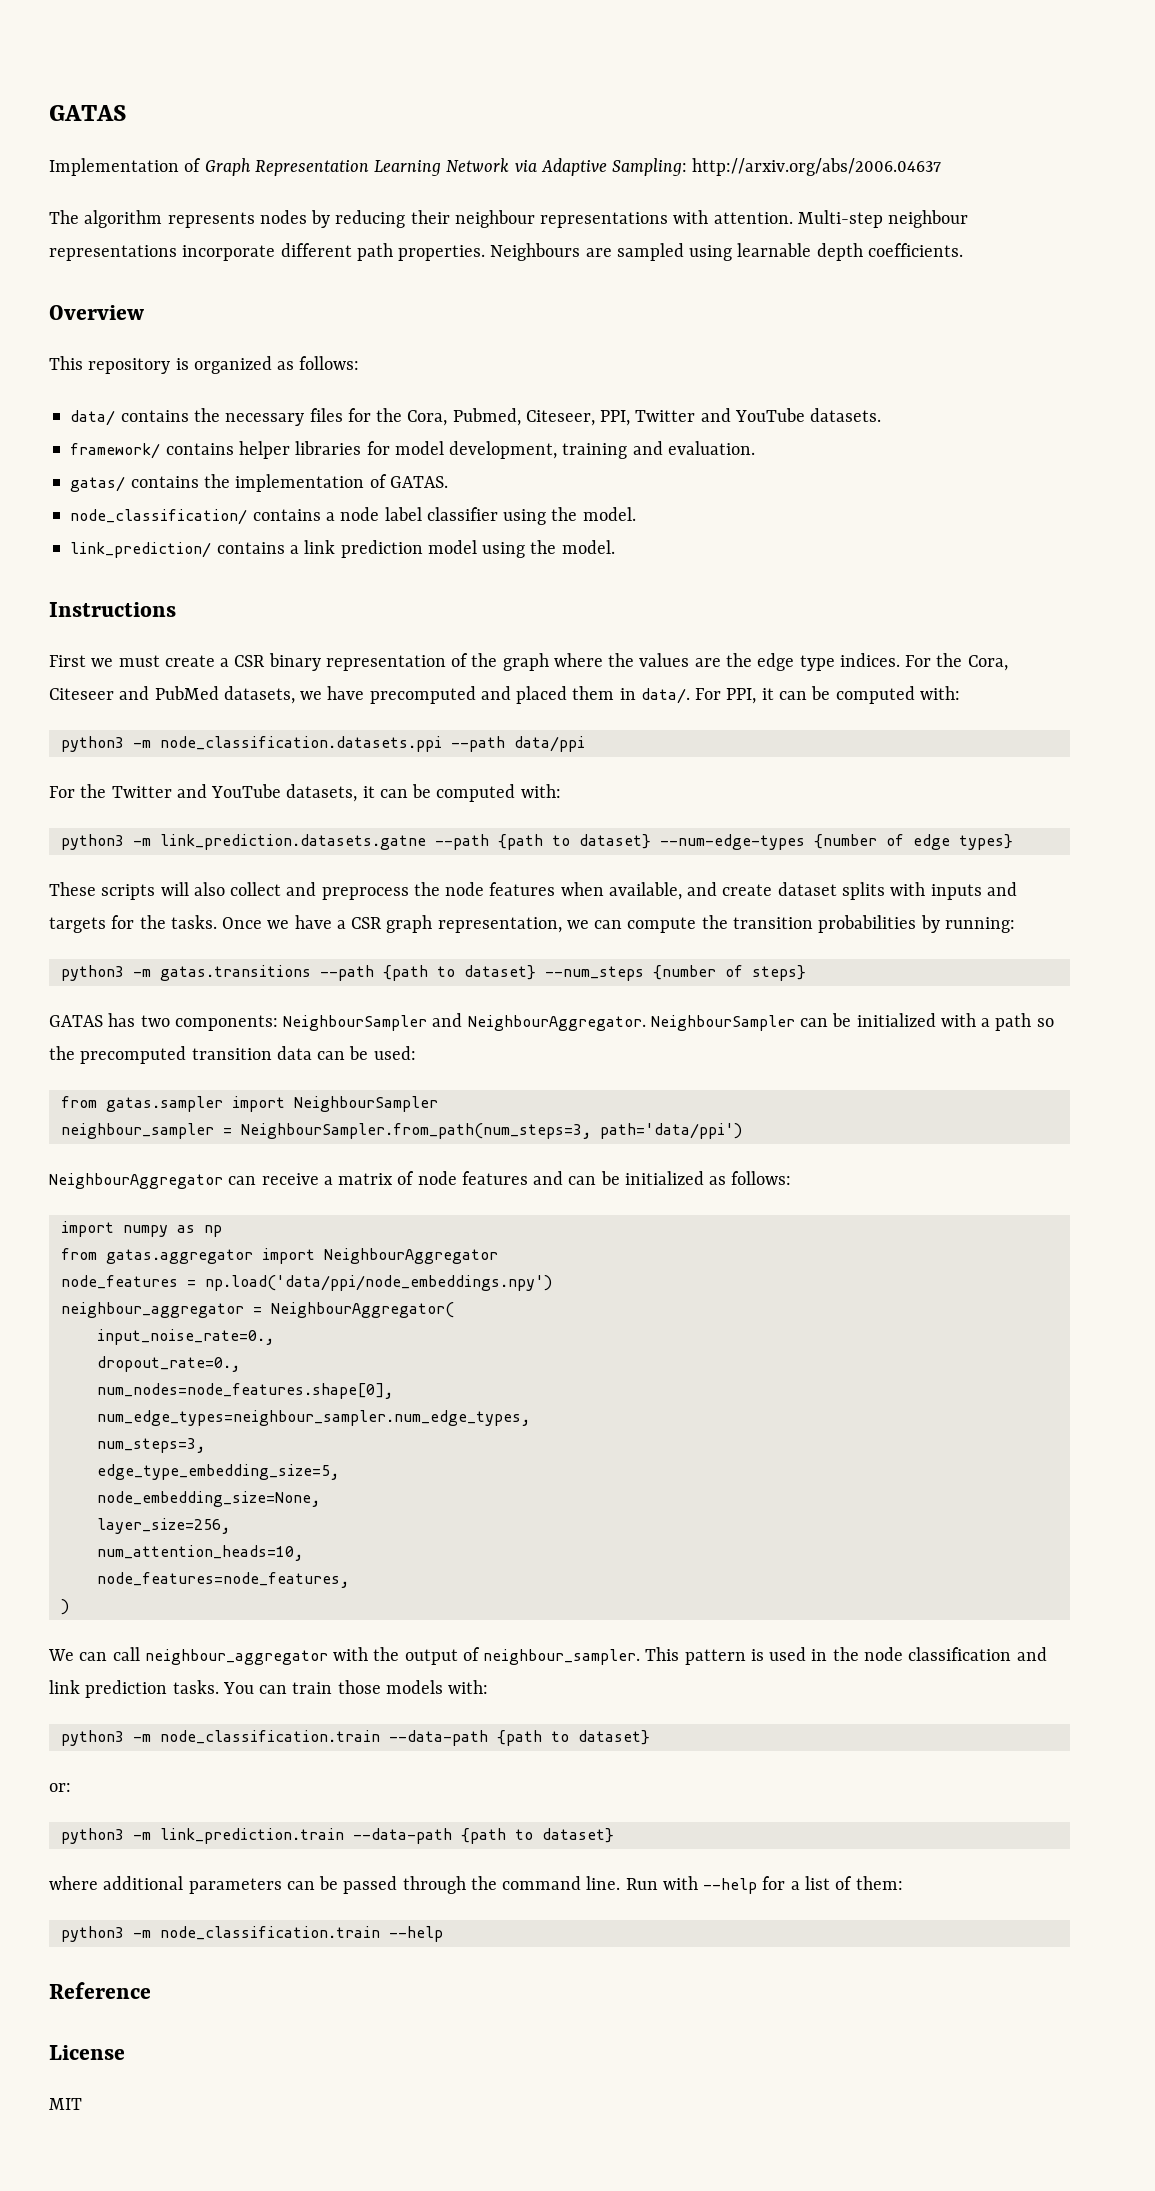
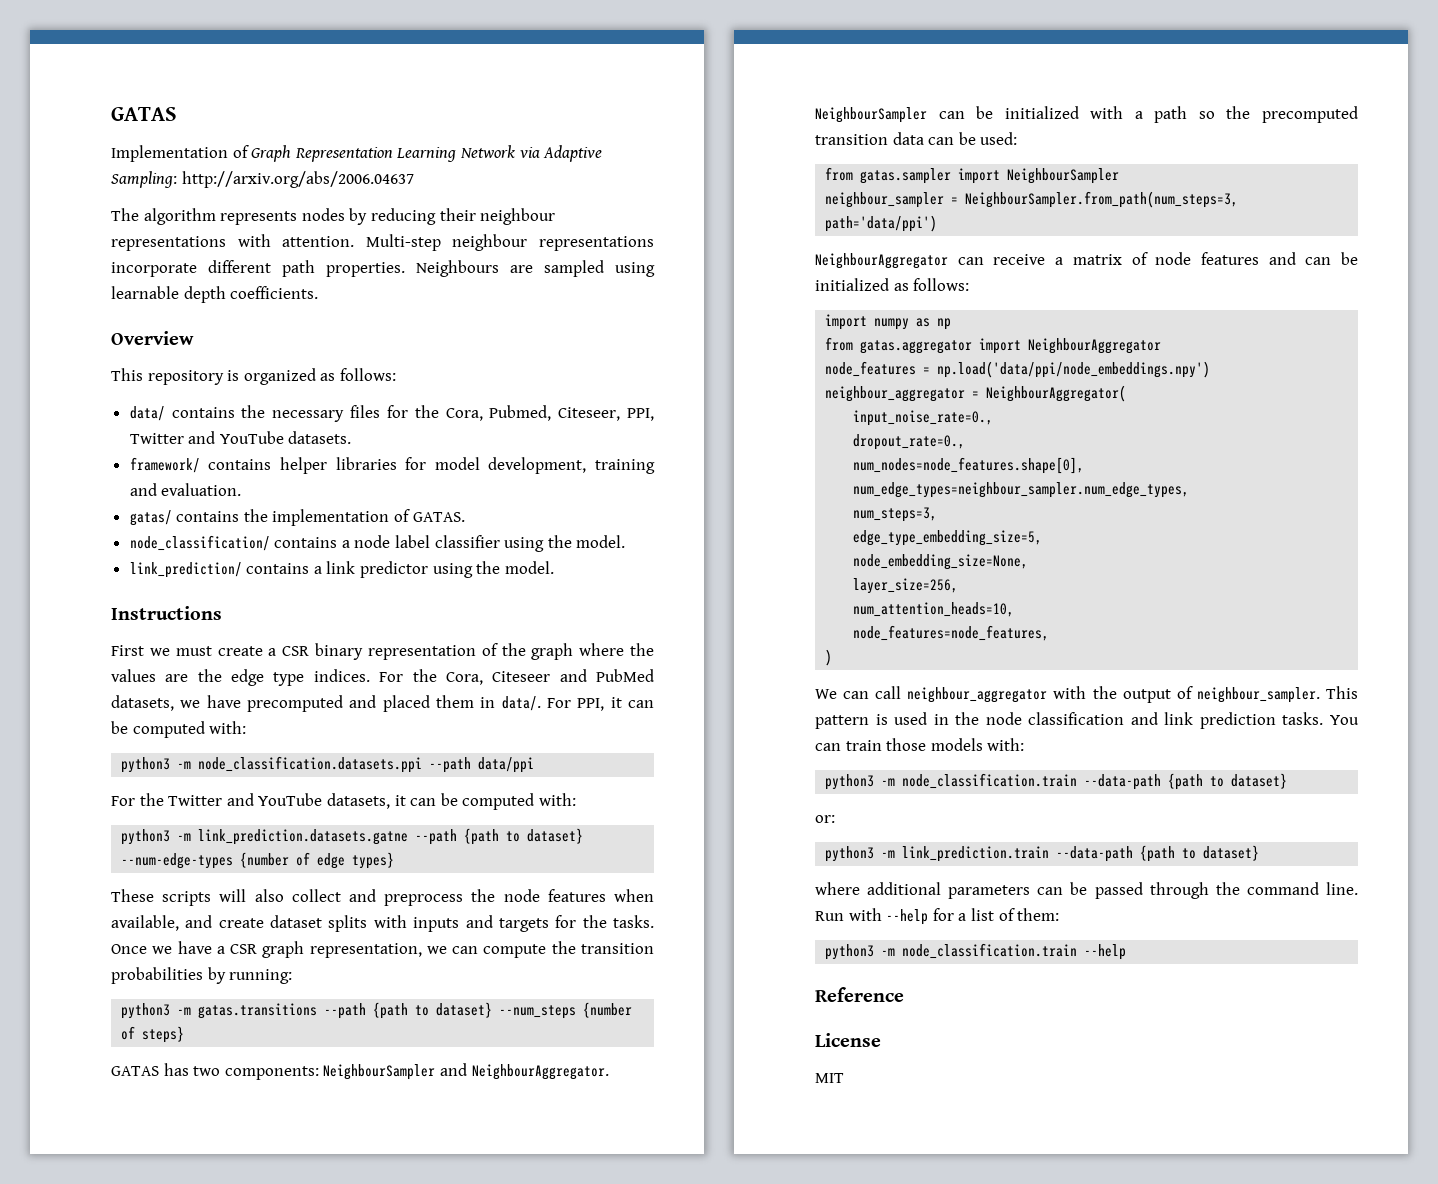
[340,540,477,558] prediction model -> [360,561,429,578] predictor

